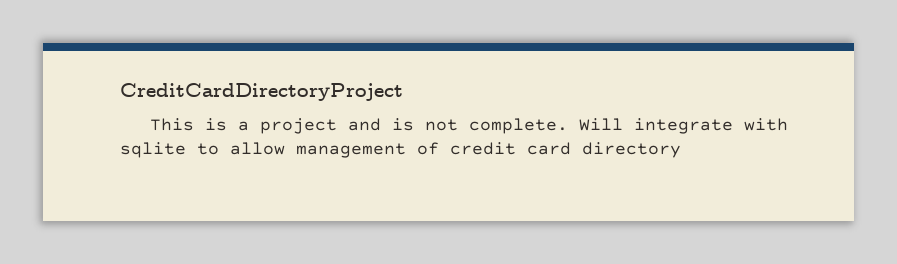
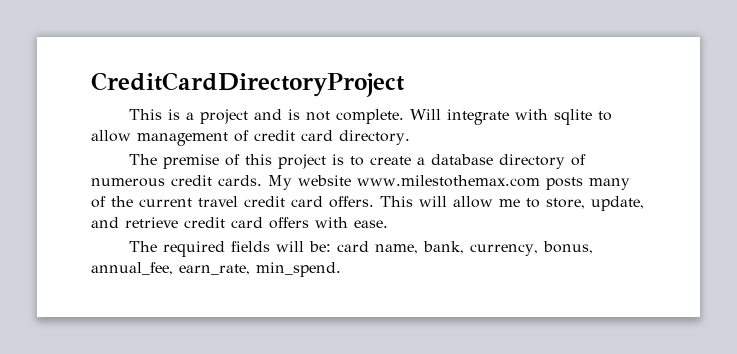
[582,142,681,158] directory -> [339,130,410,145] [129,154,587,169] [91,175,630,190] [91,196,644,211] [91,217,388,229] [129,241,594,257] [91,262,341,277] directory. // The premise of this project is to create a database directory of numerous credit cards. My website www.milestothemax.com posts many of the current travel credit card offers. This will allow me to store, update, and retrieve credit card offers with ease. // The required fields will be: card name, bank, currency, bonus, annual_fee, earn_rate, min_spend.

